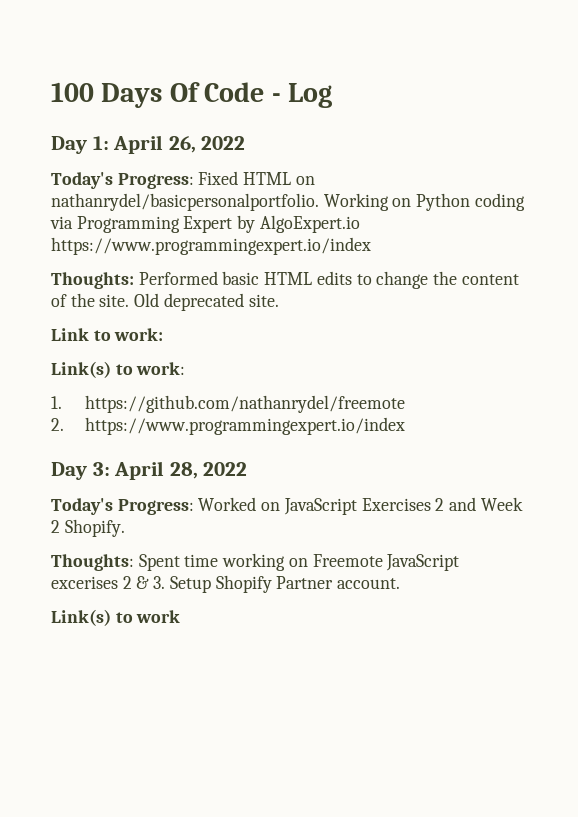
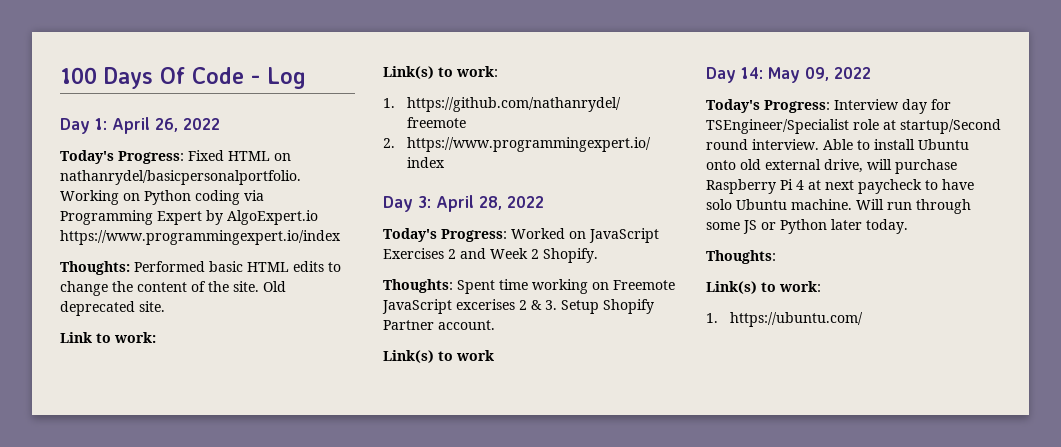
(181, 616) none -> [706,67,871,83] [706,99,951,114] [706,119,1001,134] [706,139,969,150] [706,159,957,174] [706,179,974,194] [706,199,971,214] [706,219,908,234] [706,250,776,264] [706,281,821,294] [706,312,863,327] // Day 14: May 09, 2022 // Today's Progress: Interview day for TSEngineer/Specialist role at startup/Second round interview. Able to install Ubuntu onto old external drive, will purchase Raspberry Pi 4 at next paycheck to have solo Ubuntu machine. Will run through some JS or Python later today. // Thoughts: // Link(s) to work: // 1. https://ubuntu.com/

